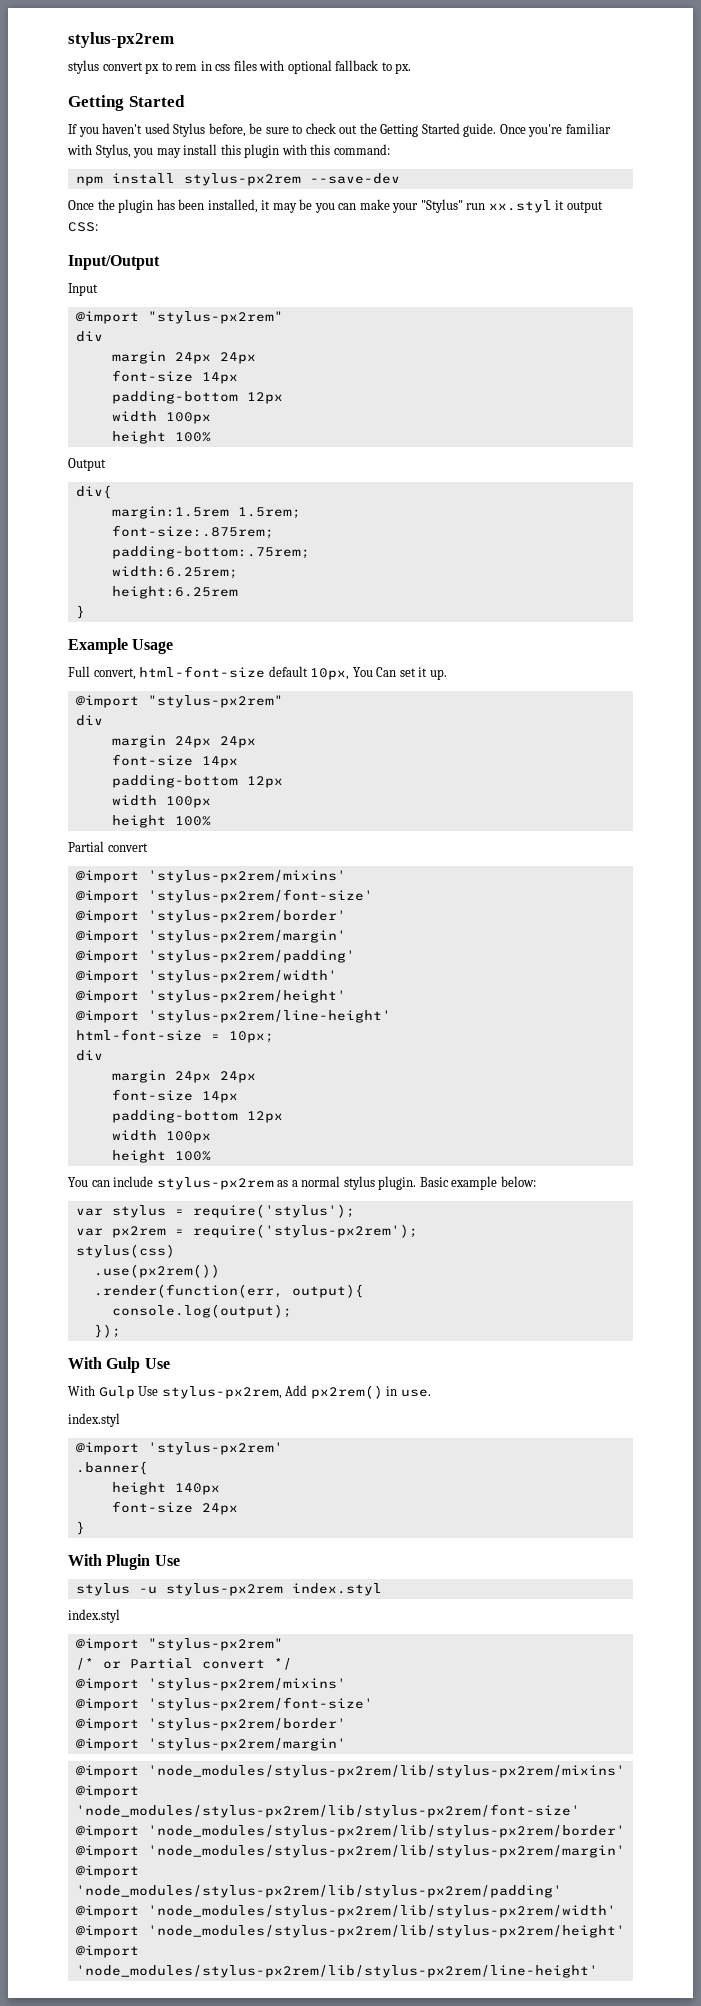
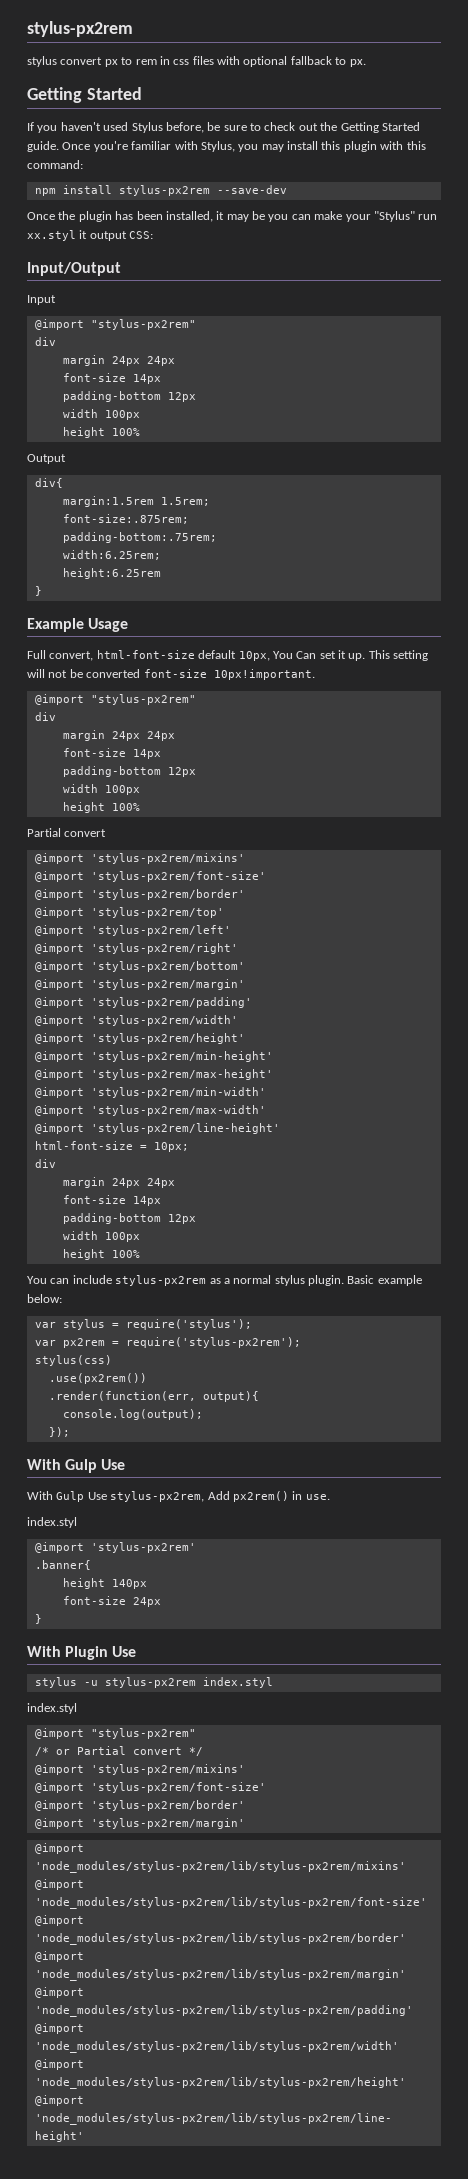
(447, 674) none -> [368,650,429,661] [27,669,315,680] This setting will not be converted font-size 10px!important.
(346, 916) none -> [34,907,224,918] [34,925,231,936] [34,943,238,954] [34,961,245,972] // @import 'stylus-px2rem/top' // @import 'stylus-px2rem/left' // @import 'stylus-px2rem/right' // @import 'stylus-px2rem/bottom'
(346, 996) none -> [34,1051,273,1062] [34,1069,273,1080] [34,1087,266,1098] [34,1105,266,1116] // @import 'stylus-px2rem/min-height' // @import 'stylus-px2rem/max-height' // @import 'stylus-px2rem/min-width' // @import 'stylus-px2rem/max-width'

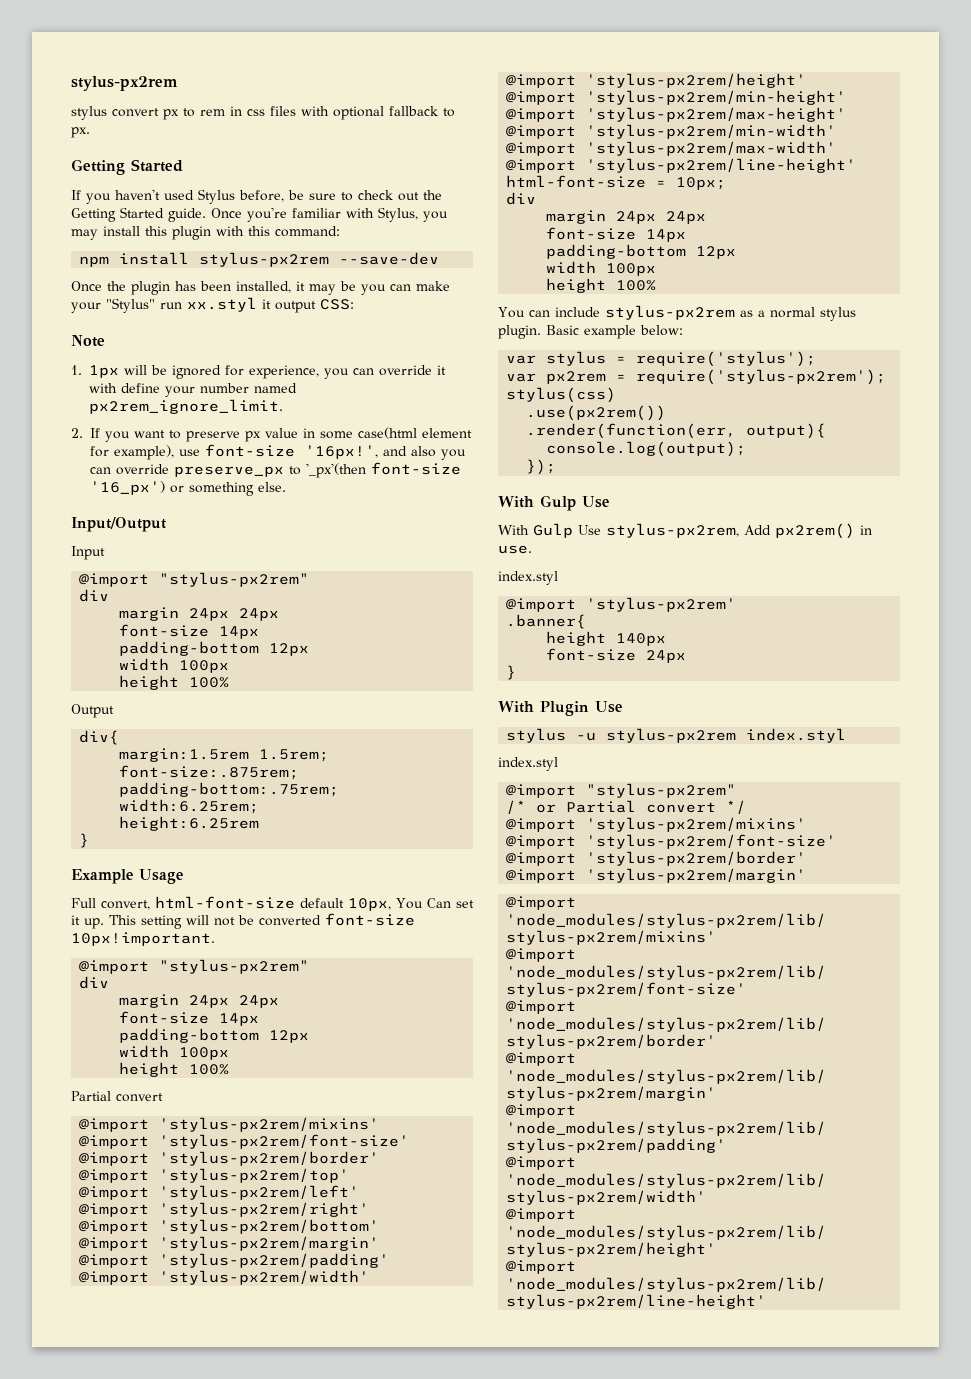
(154, 235) none -> [71,335,105,347] [71,365,446,379] [89,383,297,397] [89,399,283,414] [71,427,472,442] [90,444,466,460] [90,462,461,478] [90,481,286,496] // Note // 1. 1px will be ignored for experience, you can override it with define your number named px2rem_ignore_limit. // 2. If you want to preserve px value in some case(html element for example), use font-size '16px!', and also you can override preserve_px to '_px'(then font-size '16_px') or something else.

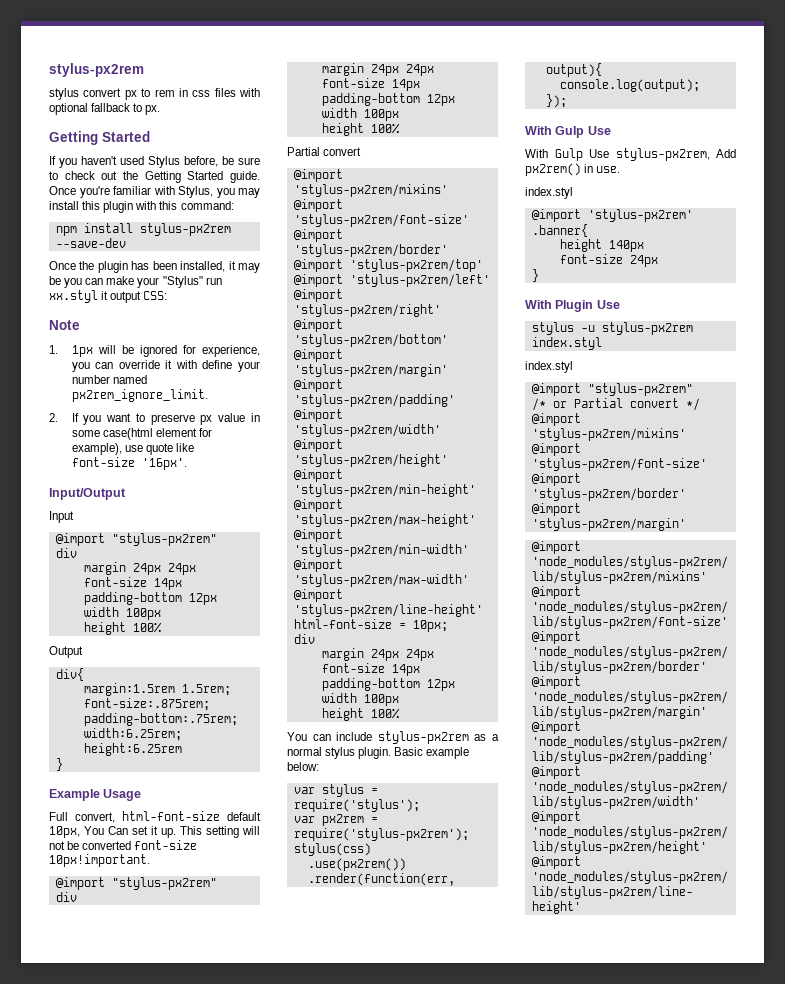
[205,444,466,460] [90,462,461,478] [90,481,286,496] font-size '16px!', and also you can override preserve_px to '_px'(then font-size '16_px') or something else. -> [145,443,195,455] [71,457,187,470] quote like font-size '16px'.

